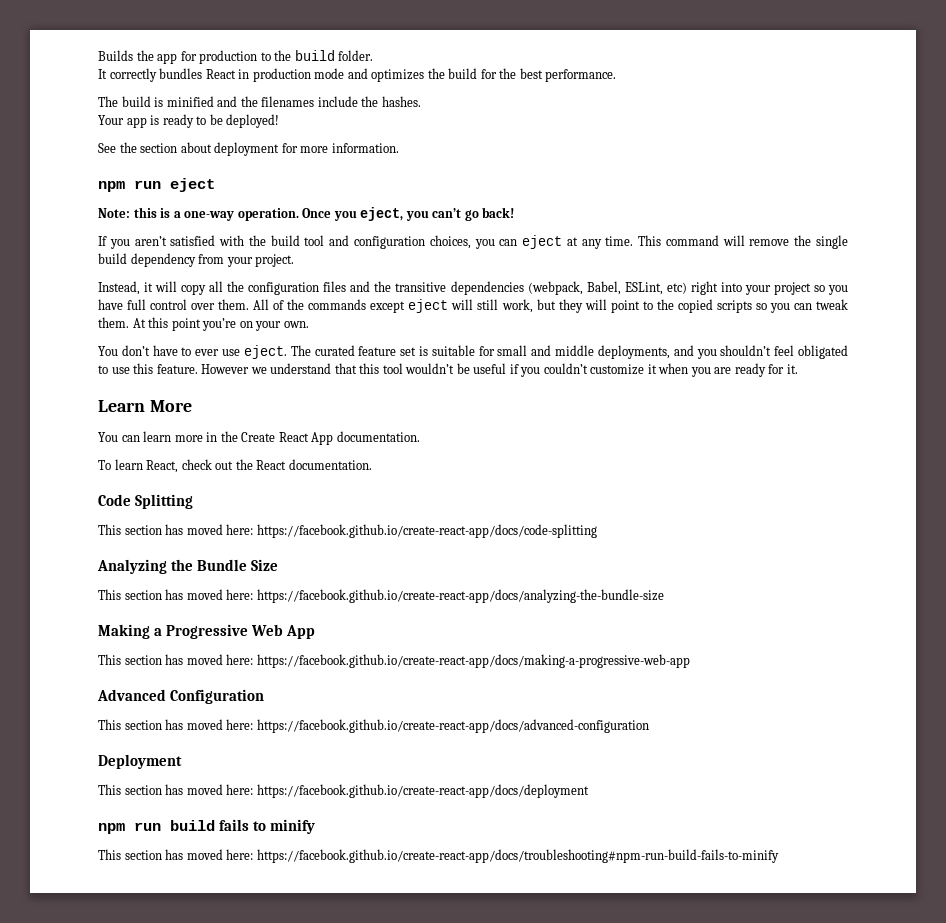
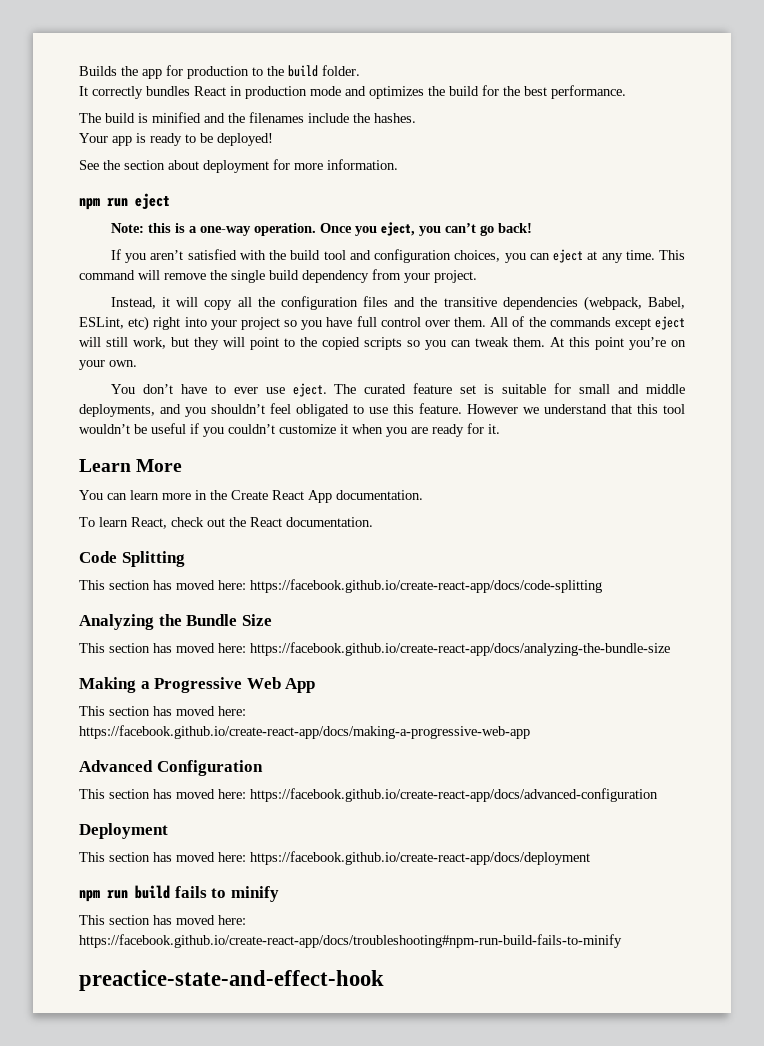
(779, 856) none -> [79,970,384,991] // preactice-state-and-effect-hook

